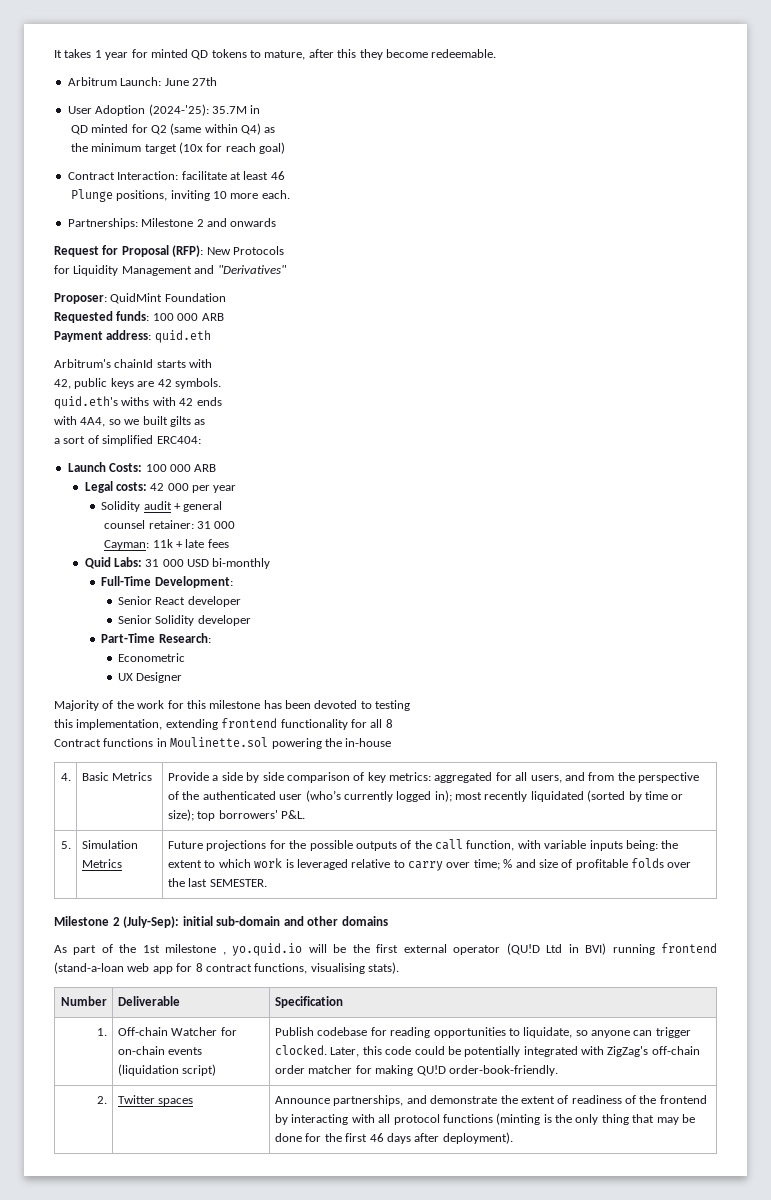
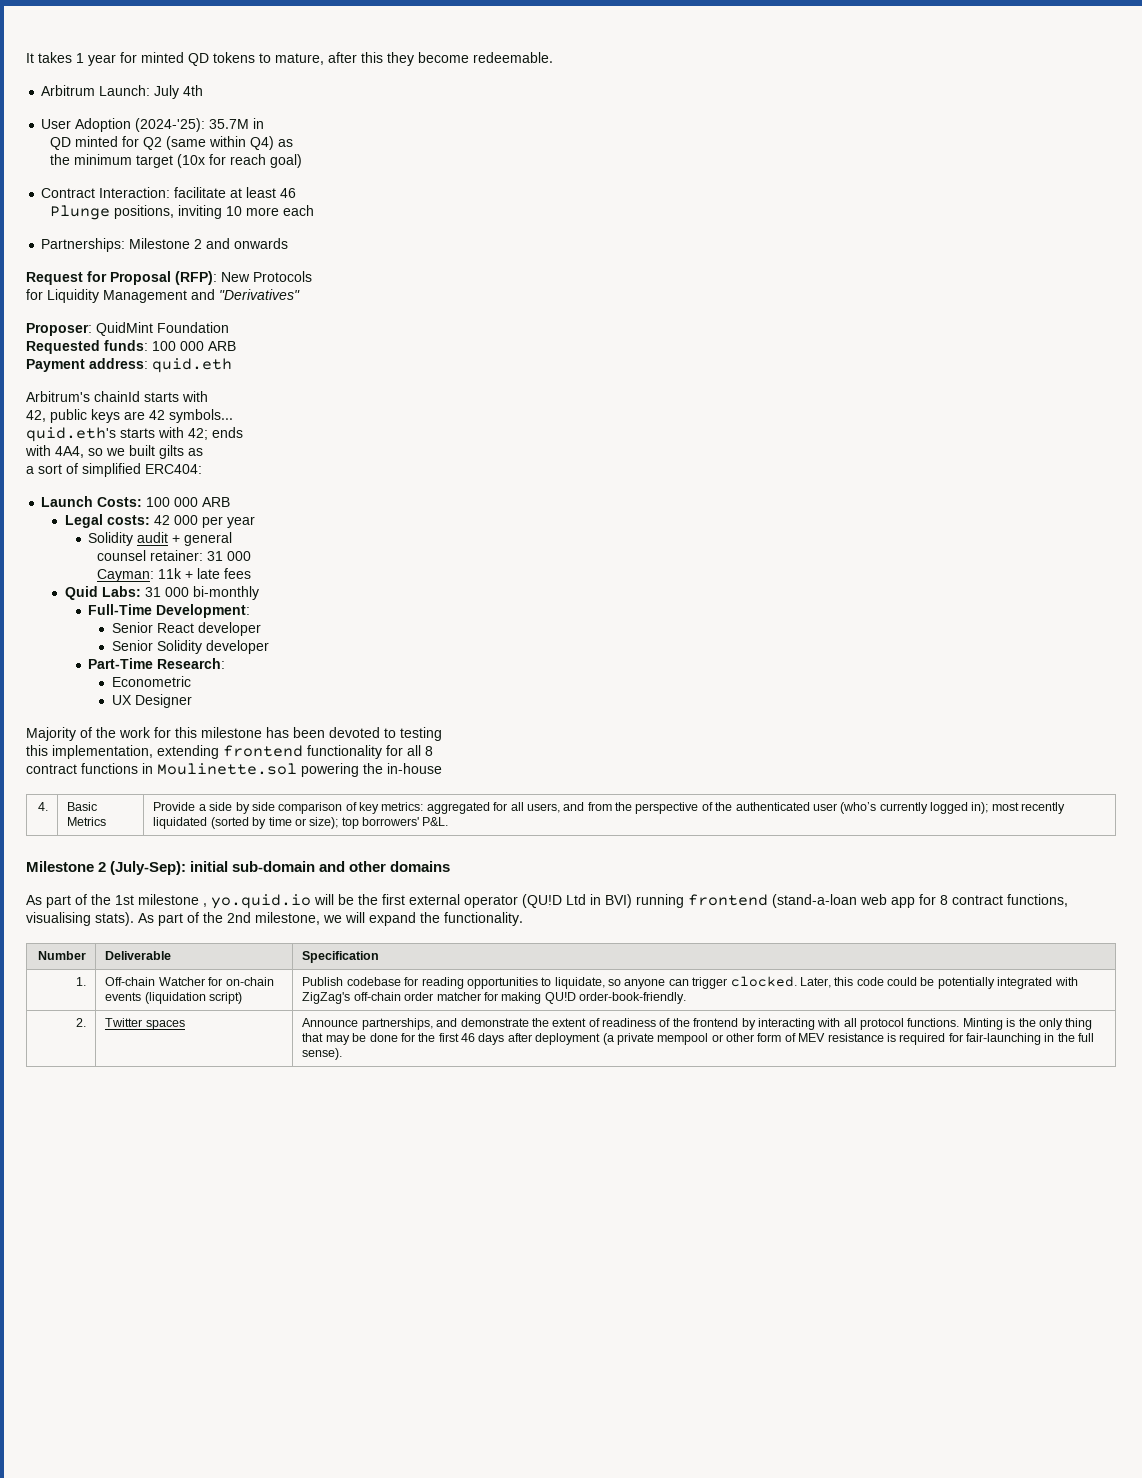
[164,77,217,86] June 27th -> [154,85,204,99] July 4th
[261,190,290,199] each. -> [282,205,314,216] each
[174,378,221,389] symbols. -> [169,409,233,423] symbols...
[121,397,194,406] withs with 42 -> [120,427,208,440] starts with 42;
[187,559,210,567] USD -> (189, 592) none
[54,739,101,747] Contract -> [26,764,77,774] contract
[61,841,72,849] [81,840,138,849] [81,859,122,868] [167,839,679,851] [167,858,692,871] [167,878,267,887] // 5. | Simulation Metrics | Future projections for the possible outputs of the call function, with variable inputs being: the extent to which work is leveraged relative to carry over time; % and size of profitable folds over the last SEMESTER. -> (449, 821) none
(399, 968) none -> [138,912,523,926] As part of the 2nd milestone, we will expand the functionality.
[442,1113,541,1125] functions (minting -> [907,1018,1003,1030] functions. Minting
[442,1132,513,1144] deployment). -> [535,1033,1095,1045] [302,1048,343,1060] deployment (a private mempool or other form of MEV resistance is required for fair-launching in the full sense).

